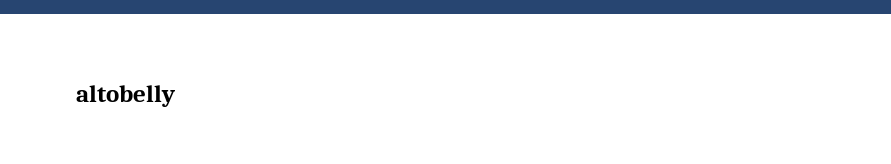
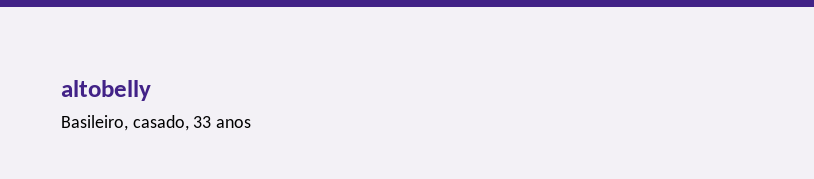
(176, 96) none -> [61,115,252,131] // Basileiro, casado, 33 anos

